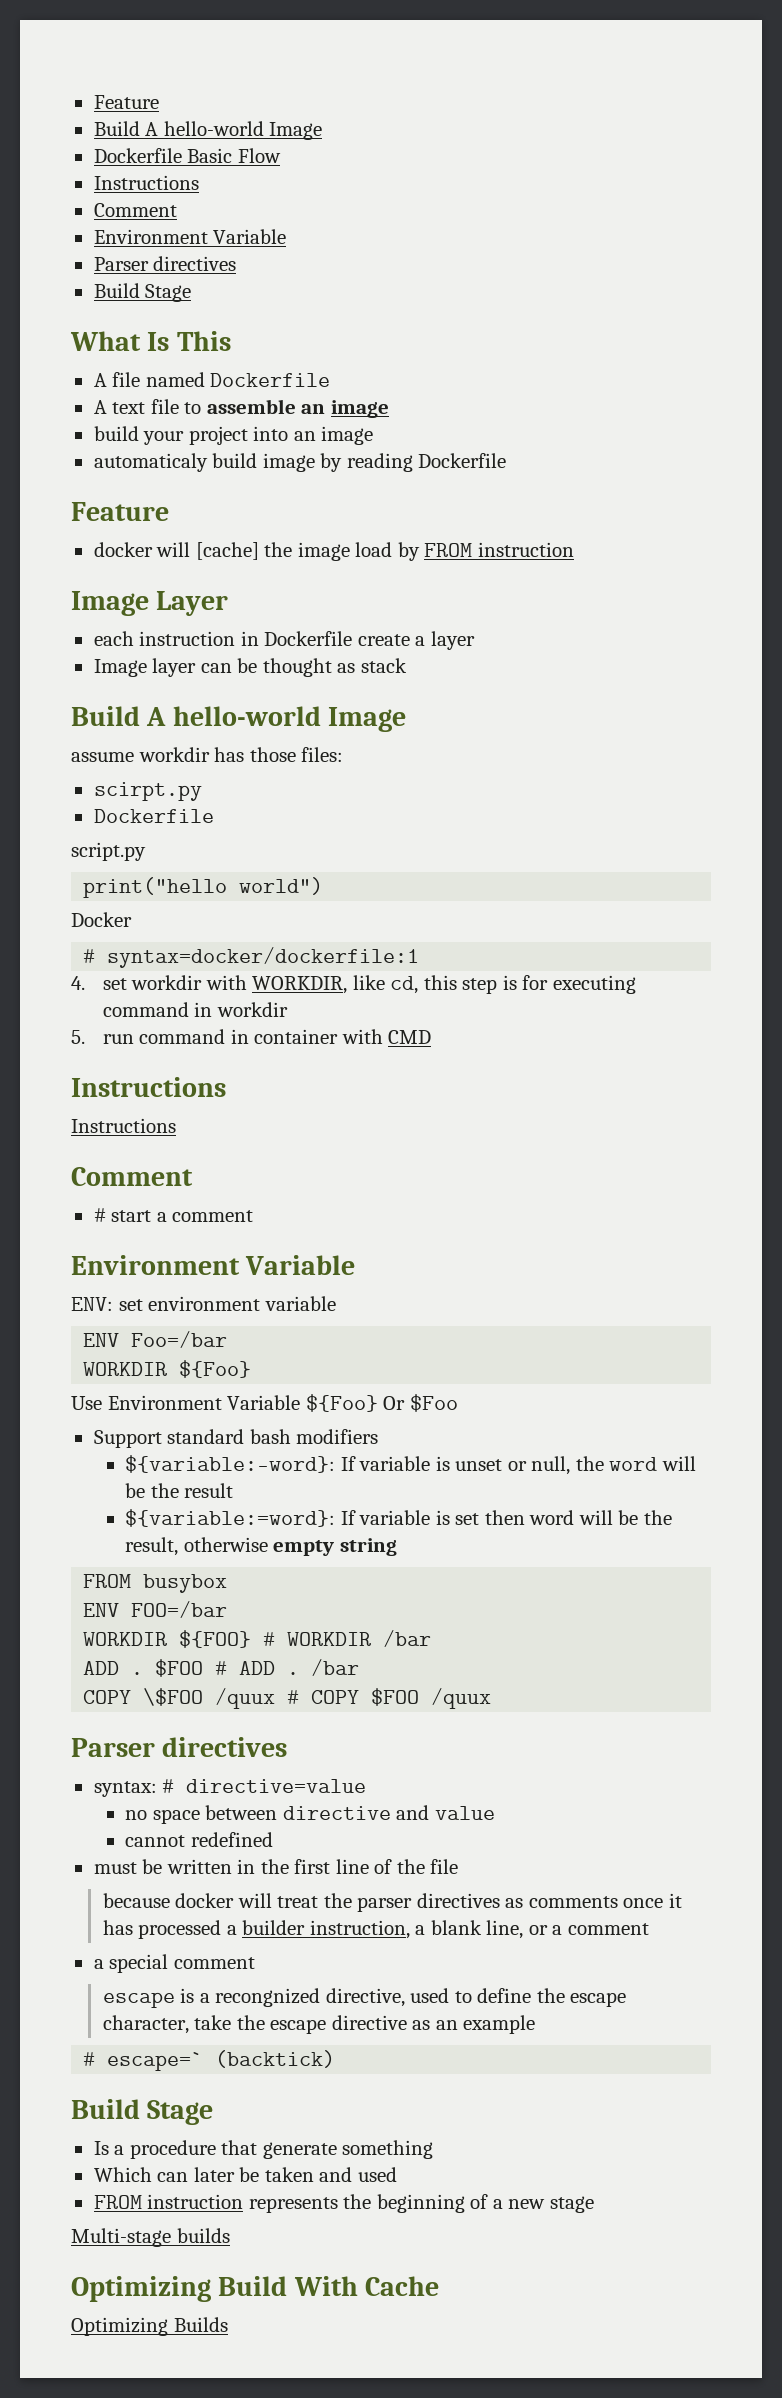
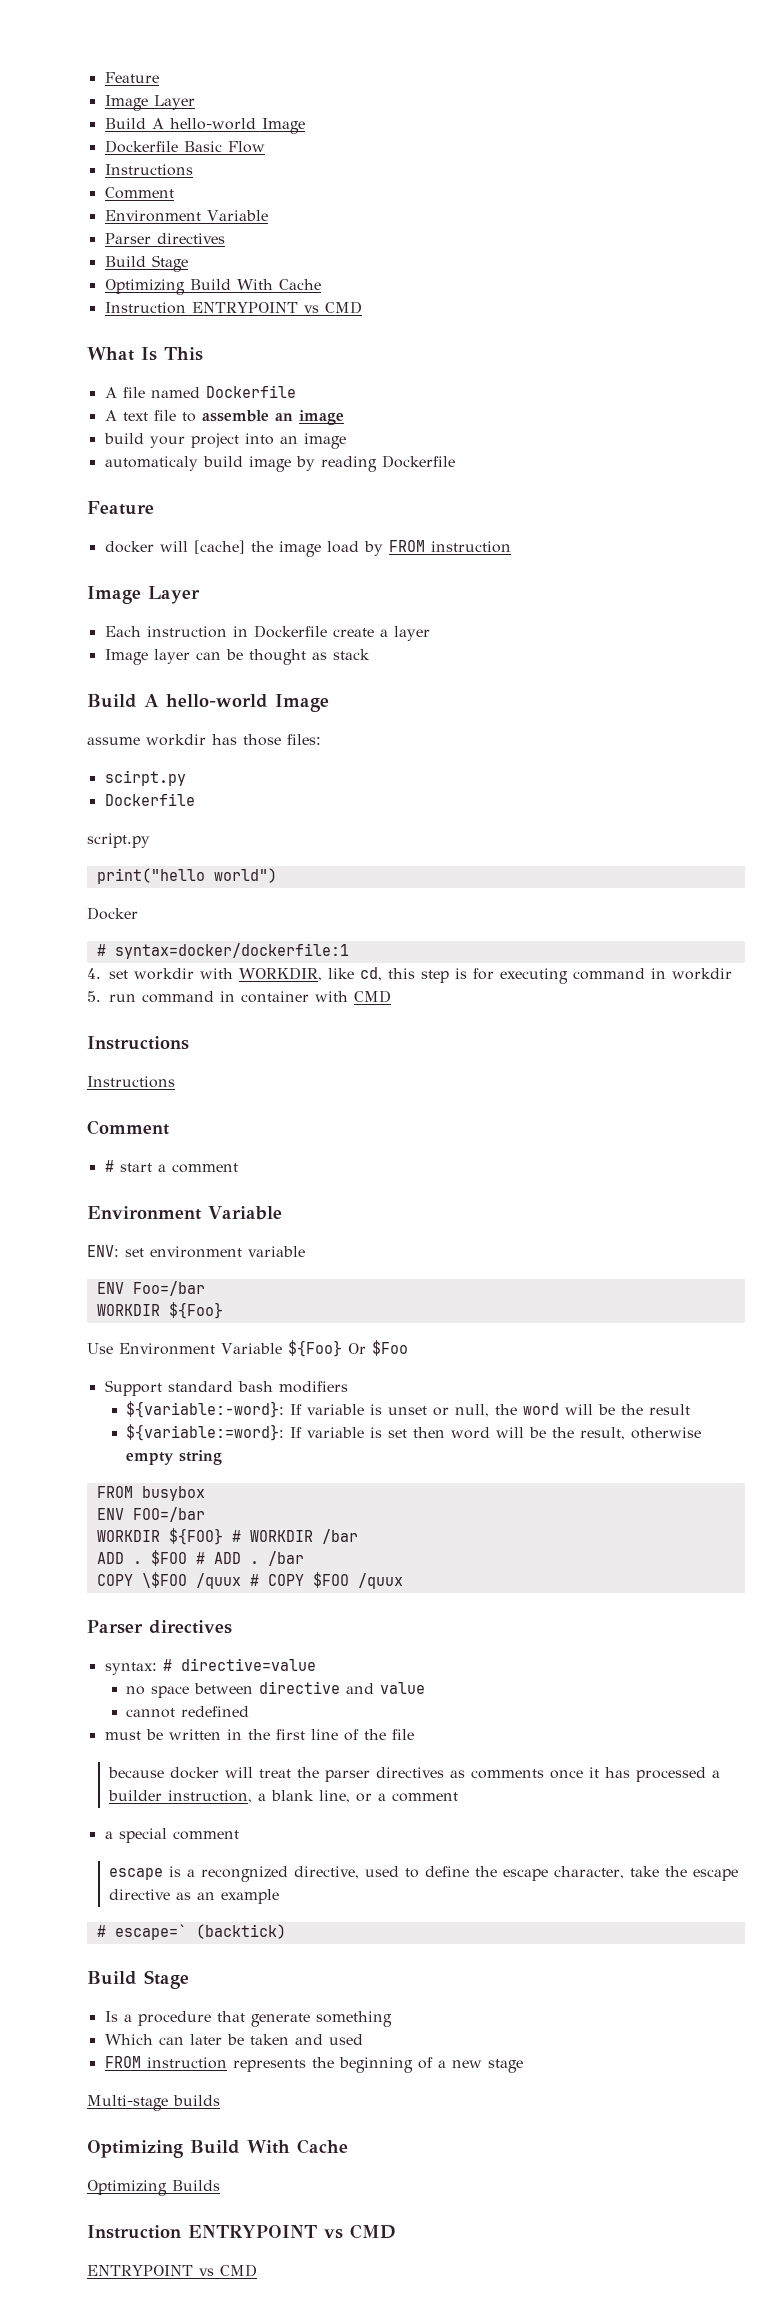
[93,95,159,109] Feature -> [104,72,159,83] [104,95,195,111] Feature // Image Layer
(192, 293) none -> [104,279,321,295] [104,301,362,314] // Optimizing Build With Cache // Instruction ENTRYPOINT vs CMD
[93,631,134,646] each -> [104,626,141,637] Each
(228, 2324) none -> [87,2224,396,2239] [87,2264,257,2277] // Instruction ENTRYPOINT vs CMD // ENTRYPOINT vs CMD

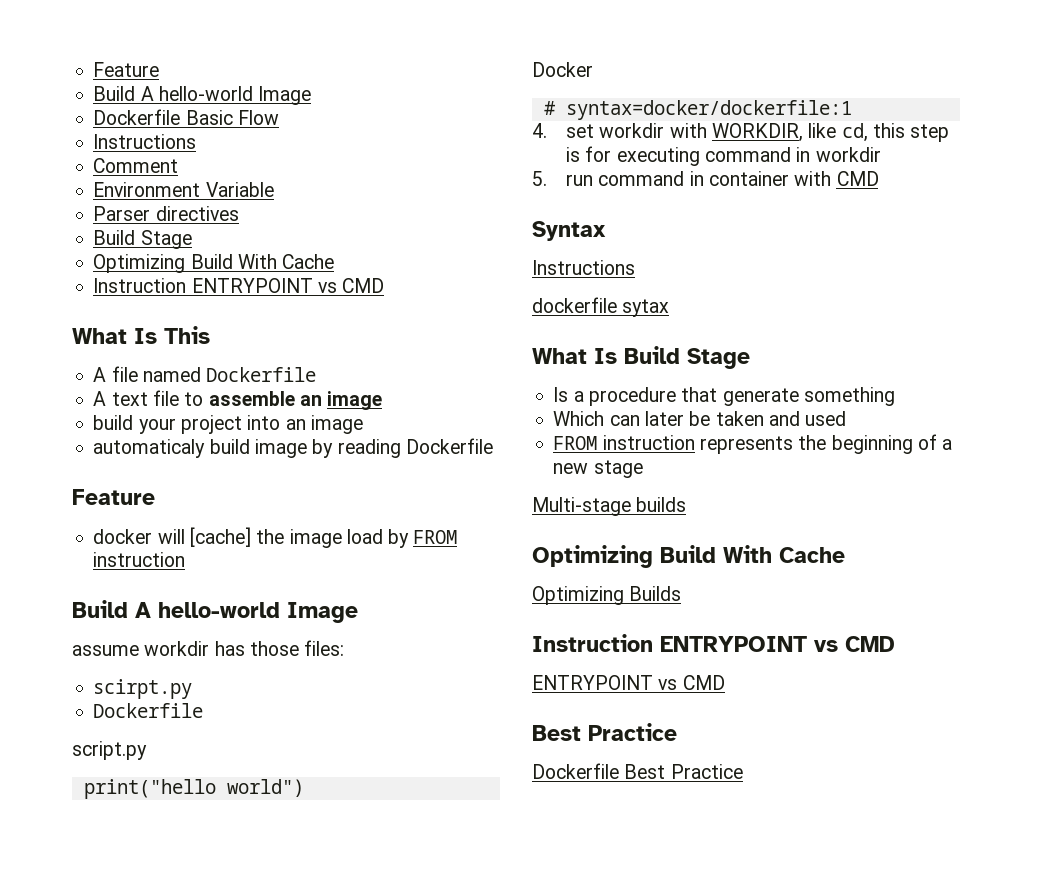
[104,72,159,83] [104,95,195,111] Feature // Image Layer -> [93,62,160,77] Feature
[87,586,200,604] [104,625,430,641] [104,649,370,665] // Image Layer // Each instruction in Dockerfile create a layer // Image layer can be thought as stack -> (186, 559) none
[87,1036,189,1050] [87,1076,175,1088] [87,1120,169,1135] [104,1160,238,1173] [87,1206,282,1220] [87,1245,305,1258] [96,1281,205,1296] [96,1302,223,1319] [87,1340,408,1357] [104,1380,348,1396] [126,1401,691,1418] [126,1424,702,1441] [126,1450,223,1465] [96,1486,205,1501] [96,1507,205,1522] [96,1528,358,1545] [96,1550,304,1566] [96,1572,403,1589] [87,1620,232,1634] [104,1658,316,1675] [126,1681,426,1698] [126,1706,250,1718] [104,1729,414,1741] [107,1767,720,1782] [107,1790,458,1803] [104,1828,239,1843] [108,1866,738,1882] [108,1889,279,1904] [96,1924,286,1940] Instructions // Instructions // Comment // # start a comment // Environment Variable // ENV: set environment variable // ENV Foo=/bar // WORKDIR ${Foo} // Use Environment Variable ${Foo} Or $Foo // Support standard bash modifiers // ${variable:-word}: If variable is unset or null, the word will be the result // ${variable:=word}: If variable is set then word will be the result, otherwise empty string // FROM busybox // ENV FOO=/bar // WORKDIR ${FOO} # WORKDIR /bar // ADD . $FOO # ADD . /bar // COPY \$FOO /quux # COPY $FOO /quux // Parser directives // syntax: # directive=value // no space between directive and value // cannot redefined // must be written in the first line of the file // because docker will treat the parser directives as comments once it has processed a builder instruction, a blank line, or a comment // a special comment // escape is a recongnized directive, used to define the escape character, take the escape directive as an example // # escape=` (backtick) // -> [532,221,606,241] [532,260,635,275] [532,297,670,317] [532,348,617,364] Syntax // Instructions // dockerfile sytax // What Is
(257, 2270) none -> [532,723,677,741] [532,763,743,779] // Best Practice // Dockerfile Best Practice

